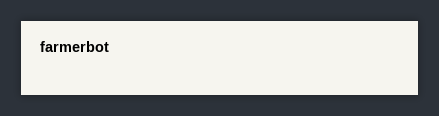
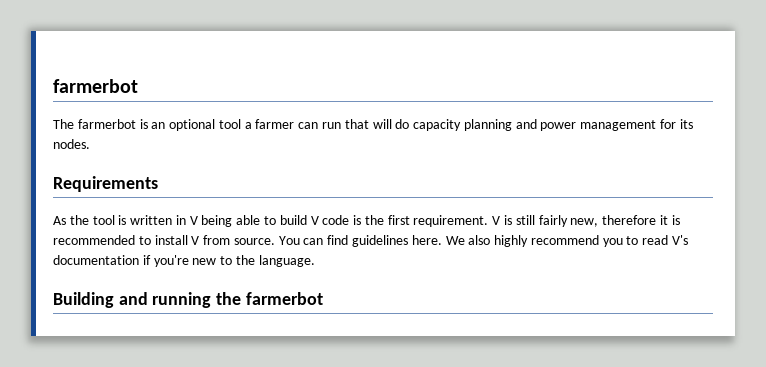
[40,41,109,52] farmerbot -> [53,79,138,93] [53,119,693,131] [53,139,90,149] [53,176,158,192] [53,215,680,227] [53,235,689,247] [53,255,315,267] [53,292,323,308] farmerbot // The farmerbot is an optional tool a farmer can run that will do capacity planning and power management for its nodes. // Requirements // As the tool is written in V being able to build V code is the first requirement. V is still fairly new, therefore it is recommended to install V from source. You can find guidelines here. We also highly recommend you to read V's documentation if you're new to the language. // Building and running the farmerbot

